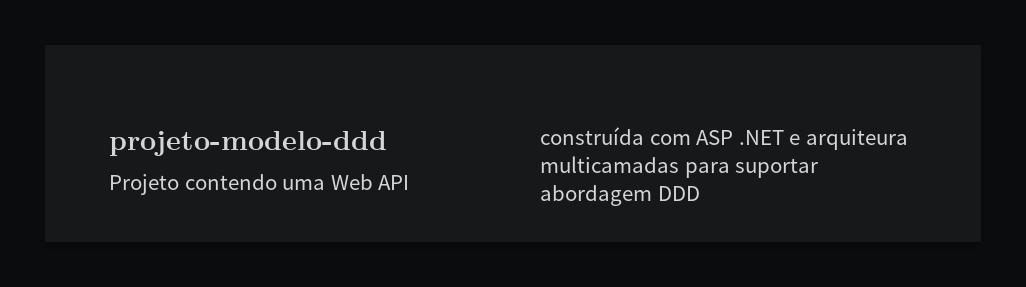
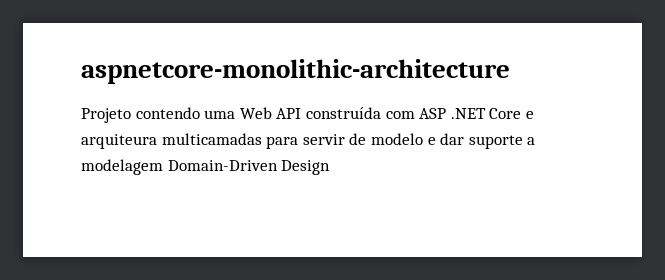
[109,131,387,156] projeto-modelo-ddd -> [81,59,510,84] aspnetcore-monolithic-architecture
(784, 137) none -> [489,108,522,119] Core
[735,158,819,178] [540,185,700,206] suportar abordagem DDD -> [302,133,536,149] [81,159,331,175] servir de modelo e dar suporte a modelagem Domain-Driven Design

